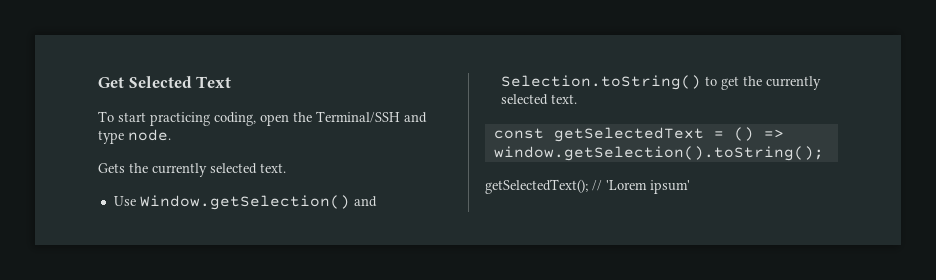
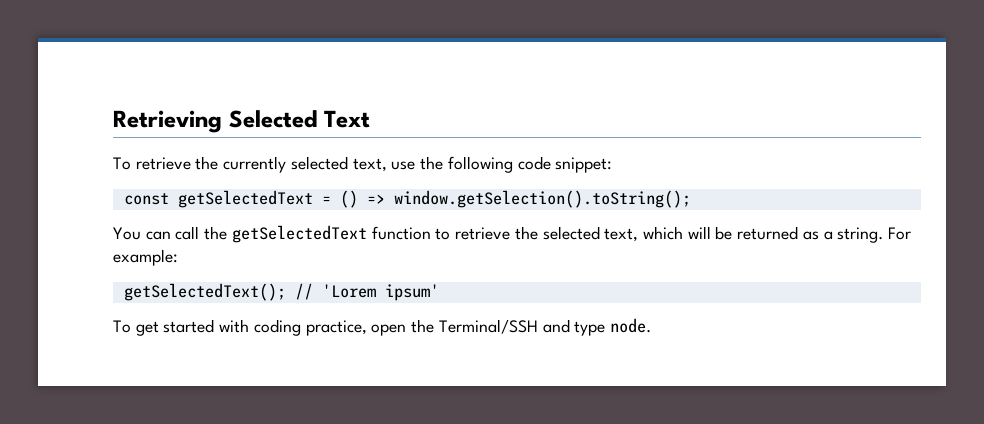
[98,77,124,88] Get -> [113,110,222,133] Retrieving
[118,111,427,126] [98,129,171,144] [98,163,286,177] [113,195,377,210] [500,75,821,90] [500,94,577,105] start practicing coding, open the Terminal/SSH and type node. // Gets the currently selected text. // Use Window.getSelection() and Selection.toString() to get the currently selected text. -> [135,156,613,173] retrieve the currently selected text, use the following code snippet:
[485,179,690,194] getSelectedText(); // 'Lorem ipsum' -> [113,225,912,243] [113,249,178,266] [123,283,439,301] [113,318,651,336] You can call the getSelectedText function to retrieve the selected text, which will be returned as a string. For example: // getSelectedText(); // 'Lorem ipsum' // To get started with coding practice, open the Terminal/SSH and type node.

